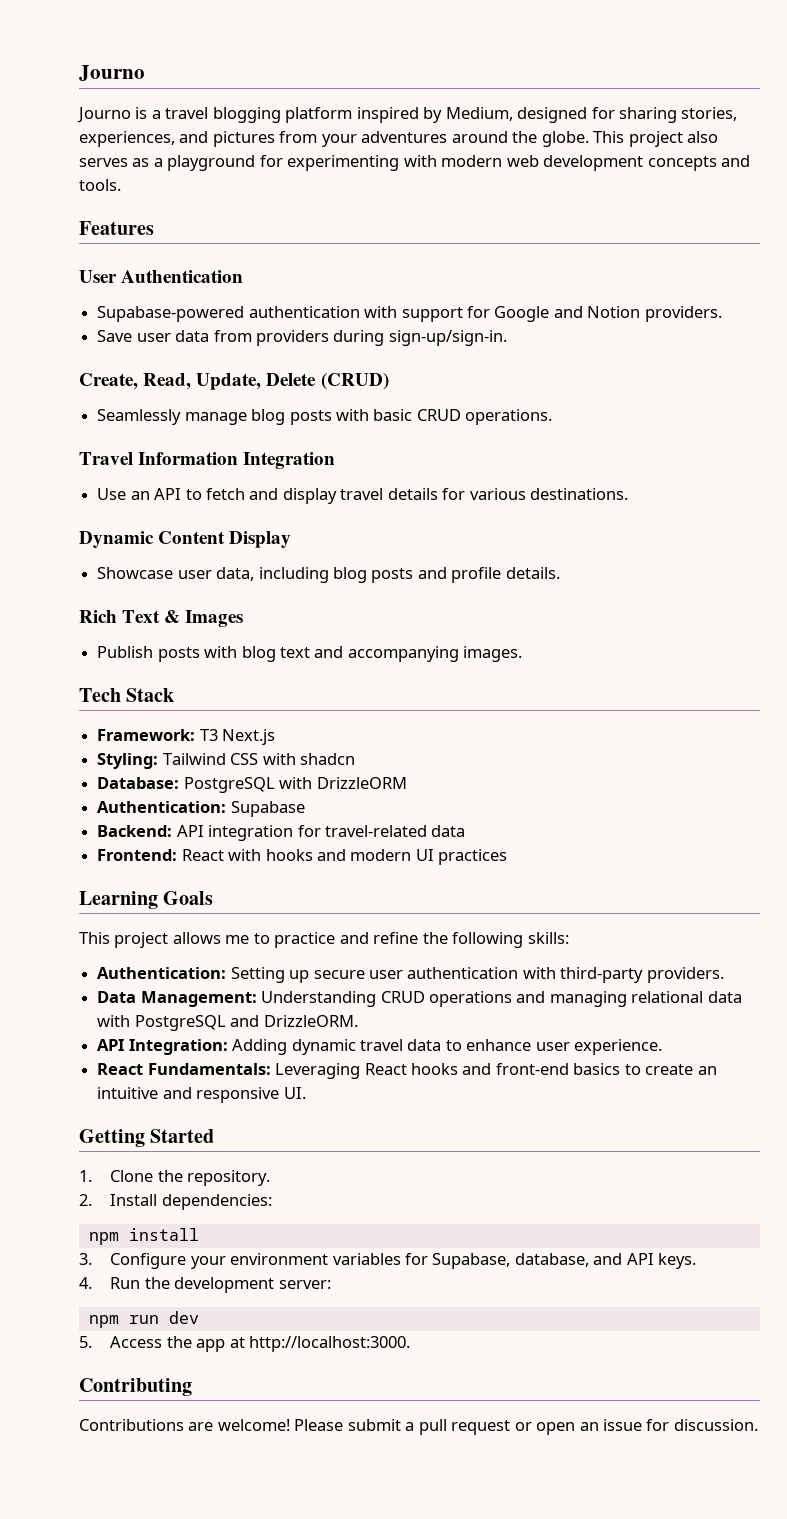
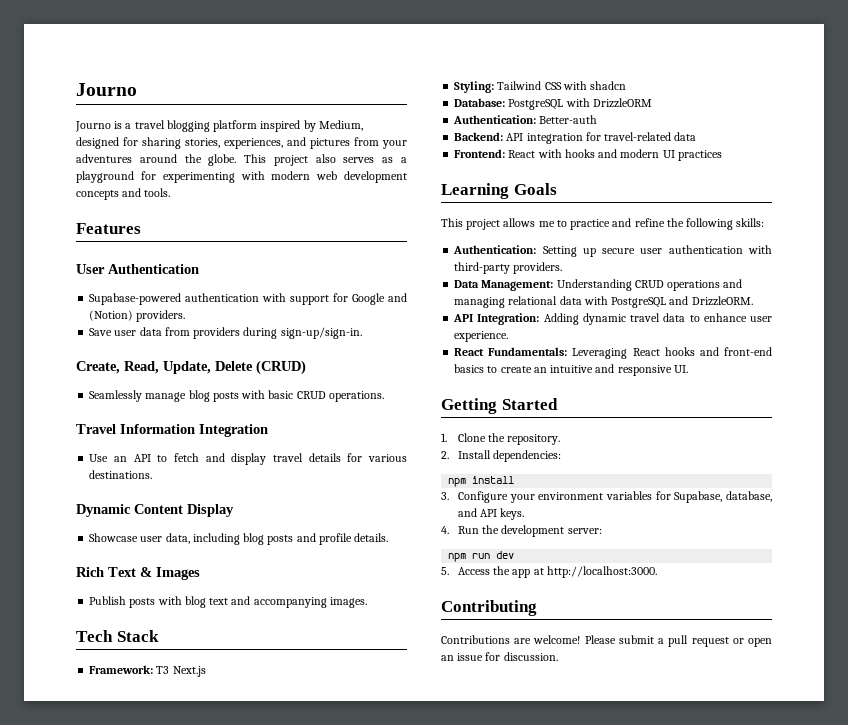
[587,306,641,318] Notion -> [89,310,134,321] (Notion)
[230,801,305,817] Supabase -> [539,115,598,124] Better-auth

